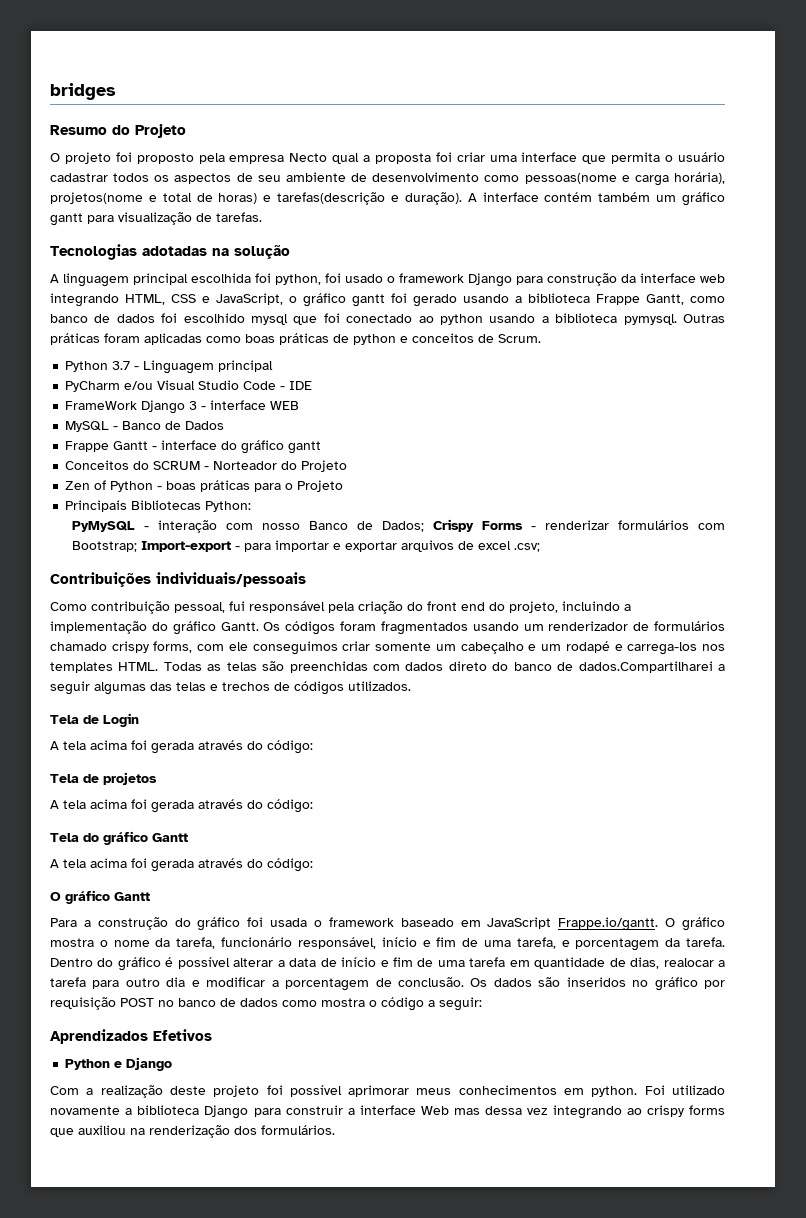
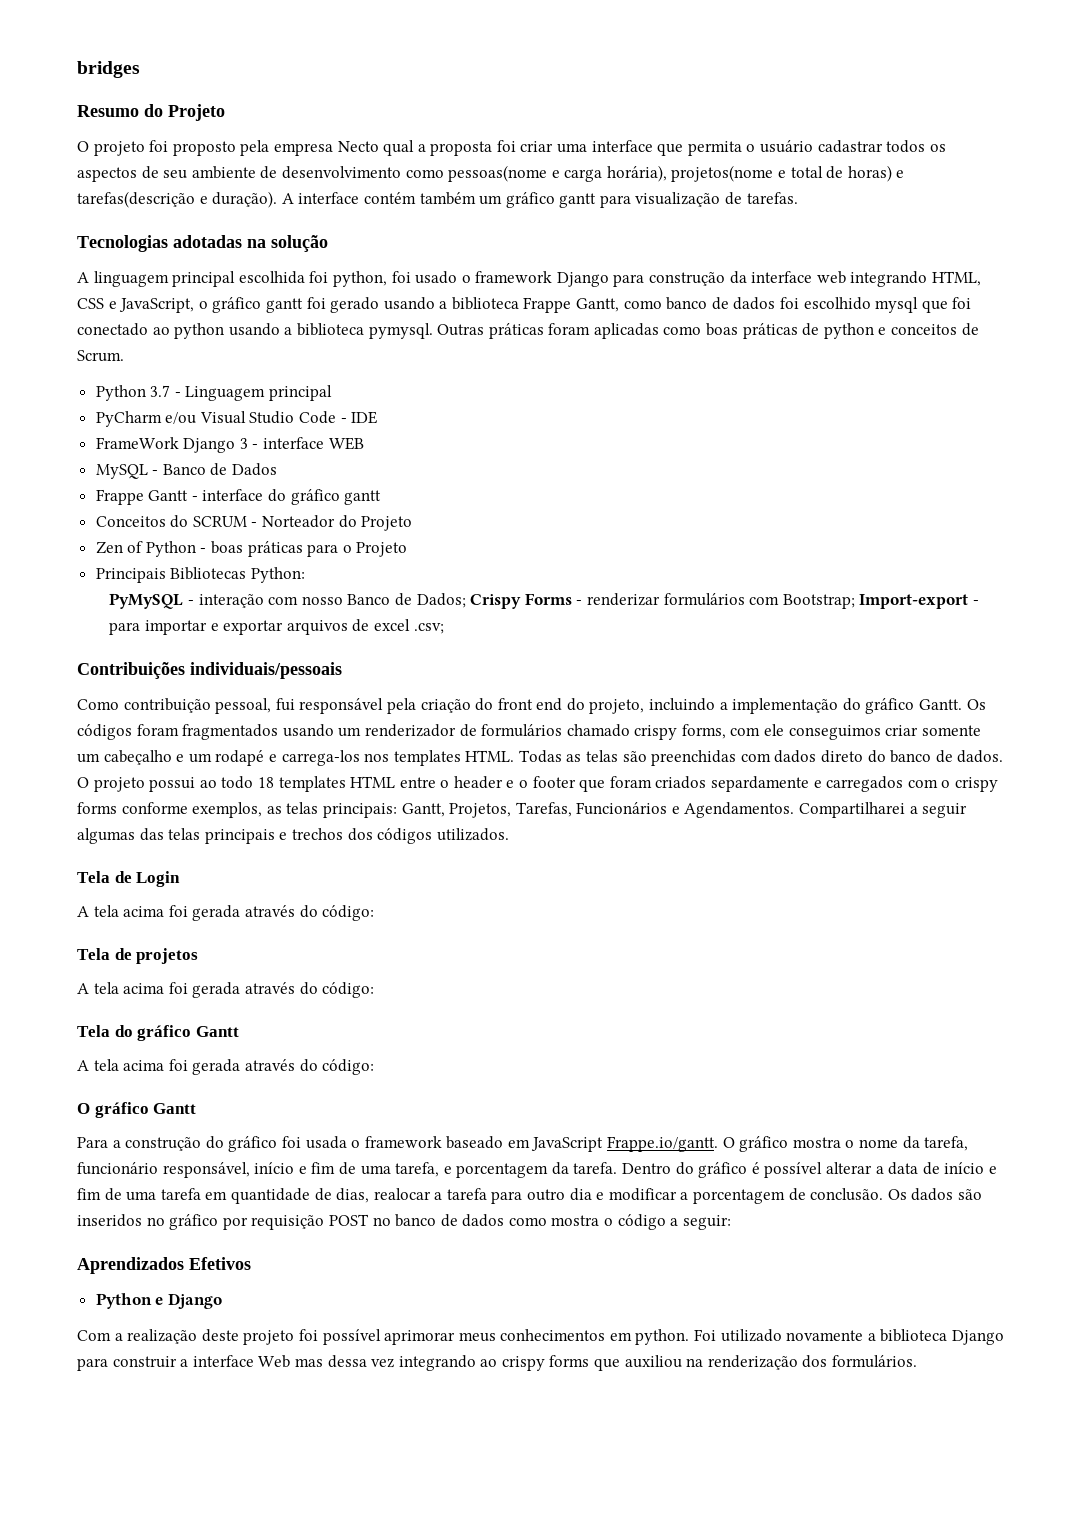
[578,661,713,673] dados.Compartilharei -> [957,750,1004,763] [77,776,998,792] [77,802,906,818] dados. O projeto possui ao todo 18 templates HTML entre o header e o footer que foram criados separdamente e carregados com o crispy forms conforme exemplos, as telas principais: Gantt, Projetos, Tarefas, Funcionários e Agendamentos. Compartilharei
(206, 686) none -> [204,829,275,844] principais
[274,682,290,691] de -> [347,828,373,841] dos

